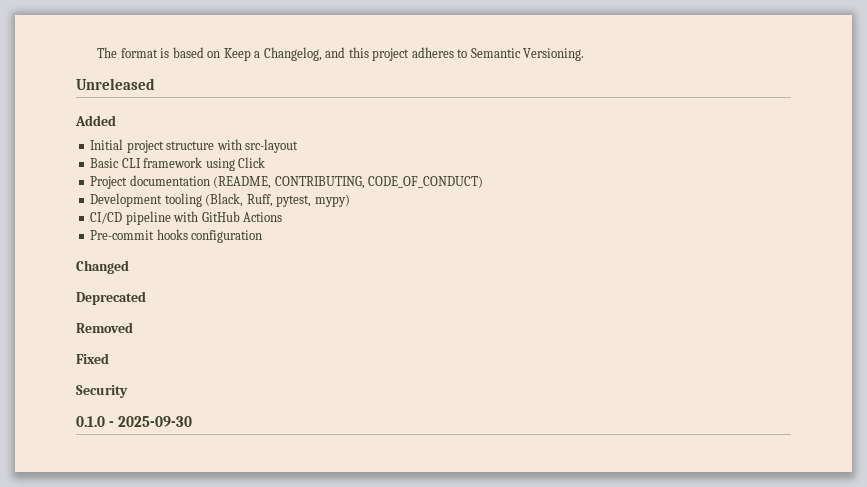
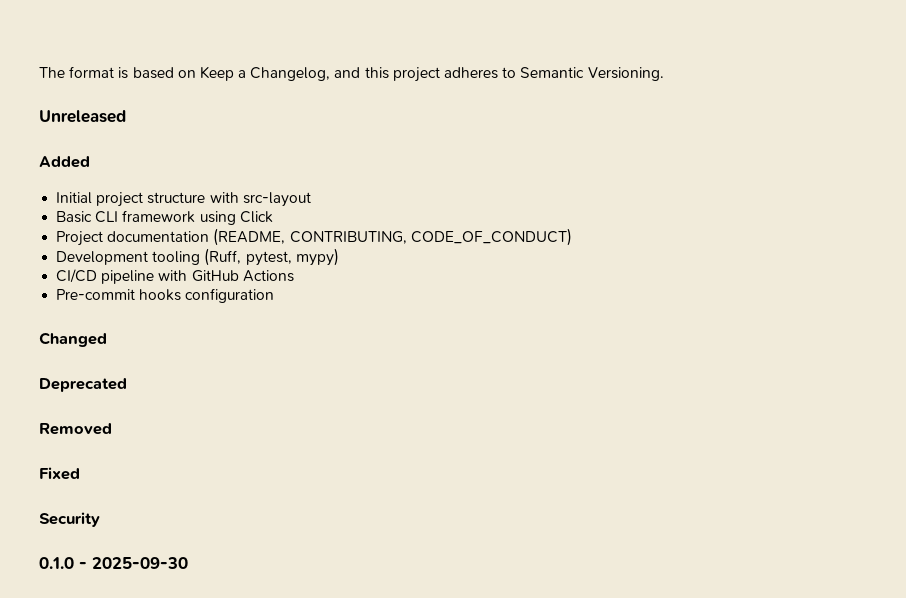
[205,193,273,207] (Black, Ruff, -> [204,248,242,266] (Ruff,

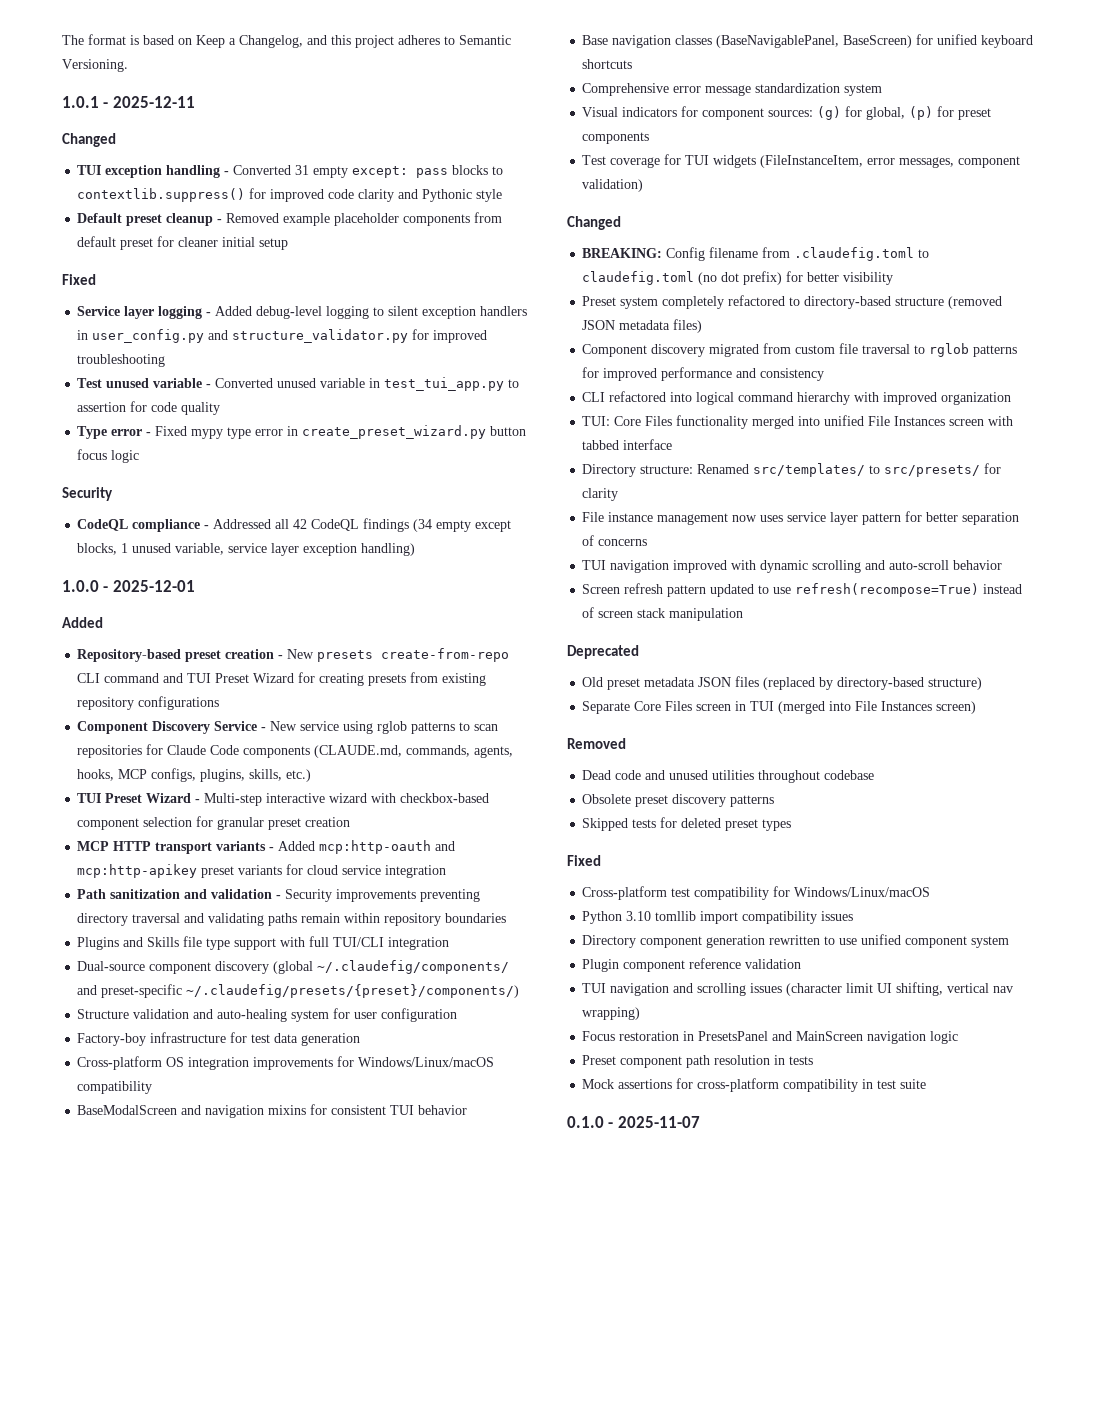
[39,110,126,123] [39,156,90,168] [56,192,311,207] [56,210,273,225] [56,228,572,246] [56,248,339,266] [56,269,294,284] [56,288,275,303] [39,332,107,347] [39,378,127,392] [39,423,112,435] [39,467,80,480] [39,512,100,527] Unreleased // Added // Initial project structure with src-layout // Basic CLI framework using Click // Project documentation (README, CONTRIBUTING, CODE_OF_CONDUCT) // Development tooling (Ruff, pytest, mypy) // CI/CD pipeline with GitHub Actions // Pre-commit hooks configuration // Changed // Deprecated // Removed // Fixed // Security -> [62,96,195,108] [62,133,116,147] [77,165,504,178] [77,188,503,202] [77,212,503,226] [77,236,289,250] [62,274,96,285] [77,306,528,319] [77,329,488,343] [77,354,166,367] [77,377,520,391] [77,401,221,415] [77,425,527,439] [77,449,140,463] [62,487,113,501] [77,518,512,532] [77,543,416,556] [62,580,195,592] [62,617,103,628] [77,648,510,662] [77,672,487,686] [77,696,220,710] [77,721,499,734] [77,744,514,758] [77,768,312,782] [77,793,490,806] [77,816,351,830] [77,840,456,854] [77,864,447,878] [77,889,481,902] [77,913,507,926] [77,936,450,950] [77,960,510,974] [77,984,520,998] [77,1008,458,1022] [77,1032,361,1046] [77,1056,495,1070] [77,1081,153,1094] [77,1104,468,1118] [582,34,1034,48] [582,59,633,69] [582,83,883,96] [582,106,992,120] [582,132,650,144] [582,154,1021,168] [582,179,644,192] [567,216,621,230] [582,247,930,261] [582,271,894,285] [582,295,1003,309] [582,319,703,333] [582,343,1018,357] [582,367,825,381] [582,391,1012,405] [582,415,1014,429] [582,439,673,450] [582,463,1002,477] [582,488,619,501] [582,511,1020,525] [582,535,648,546] [582,560,1003,573] [582,583,1023,597] [582,607,744,621] [567,645,639,659] [582,676,983,690] [582,701,977,714] [567,738,626,749] [582,770,875,783] [582,794,775,807] [582,817,792,831] [567,855,601,866] [582,886,931,900] [582,911,854,924] [582,934,1010,948] [582,958,802,972] [582,982,1014,996] [582,1007,641,1020] [582,1031,959,1044] [582,1055,814,1068] [582,1078,927,1092] 1.0.1 - 2025-12-11 // Changed // TUI exception handling - Converted 31 empty except: pass blocks to contextlib.suppress() for improved code clarity and Pythonic style // Default preset cleanup - Removed example placeholder components from default preset for cleaner initial setup // Fixed // Service layer logging - Added debug-level logging to silent exception handlers in user_config.py and structure_validator.py for improved troubleshooting // Test unused variable - Converted unused variable in test_tui_app.py to assertion for code quality // Type error - Fixed mypy type error in create_preset_wizard.py button focus logic // Security // CodeQL compliance - Addressed all 42 CodeQL findings (34 empty except blocks, 1 unused variable, service layer exception handling) // 1.0.0 - 2025-12-01 // Added // Repository-based preset creation - New presets create-from-repo CLI command and TUI Preset Wizard for creating presets from existing repository configurations // Component Discovery Service - New service using rglob patterns to scan repositories for Claude Code components (CLAUDE.md, commands, agents, hooks, MCP configs, plugins, skills, etc.) // TUI Preset Wizard - Multi-step interactive wizard with checkbox-based component selection for granular preset creation // MCP HTTP transport variants - Added mcp:http-oauth and mcp:http-apikey preset variants for cloud service integration // Path sanitization and validation - Security improvements preventing directory traversal and validating paths remain within repository boundaries // Plugins and Skills file type support with full TUI/CLI integration // Dual-source component discovery (global ~/.claudefig/components/ and preset-specific ~/.claudefig/presets/{preset}/components/) // Structure validation and auto-healing system for user configuration // Factory-boy infrastructure for test data generation // Cross-platform OS integration improvements for Windows/Linux/macOS compatibility // BaseModalScreen and navigation mixins for consistent TUI behavior // Base navigation classes (BaseNavigablePanel, BaseScreen) for unified keyboard shortcuts // Comprehensive error message standardization system // Visual indicators for component sources: (g) for global, (p) for preset components // Test coverage for TUI widgets (FileInstanceItem, error messages, component validation) // Changed // BREAKING: Config filename from .claudefig.toml to claudefig.toml (no dot prefix) for better visibility // Preset system completely refactored to directory-based structure (removed JSON metadata files) // Component discovery migrated from custom file traversal to rglob patterns for improved performance and consistency // CLI refactored into logical command hierarchy with improved organization // TUI: Core Files functionality merged into unified File Instances screen with tabbed interface // Directory structure: Renamed src/templates/ to src/presets/ for clarity // File instance management now uses service layer pattern for better separation of concerns // TUI navigation improved with dynamic scrolling and auto-scroll behavior // Screen refresh pattern updated to use refresh(recompose=True) instead of screen stack manipulation // Deprecated // Old preset metadata JSON files (replaced by directory-based structure) // Separate Core Files screen in TUI (merged into File Instances screen) // Removed // Dead code and unused utilities throughout codebase // Obsolete preset discovery patterns // Skipped tests for deleted preset types // Fixed // Cross-platform test compatibility for Windows/Linux/macOS // Python 3.10 tomllib import compatibility issues // Directory component generation rewritten to use unified component system // Plugin component reference validation // TUI navigation and scrolling issues (character limit UI shifting, vertical nav wrapping) // Focus restoration in PresetsPanel and MainScreen navigation logic // Preset component path resolution in tests // Mock assertions for cross-platform compatibility in test suite
[92,557,188,569] 2025-09-30 -> [617,1116,700,1128] 2025-11-07

